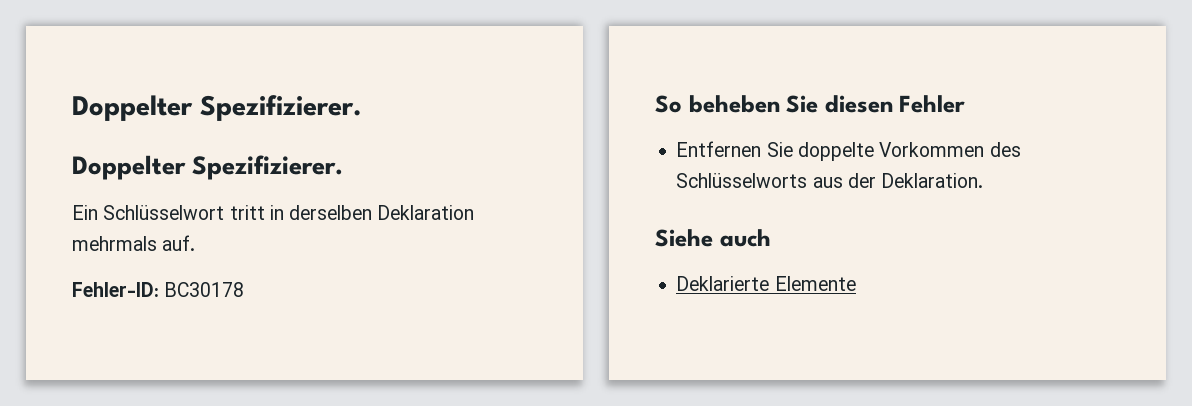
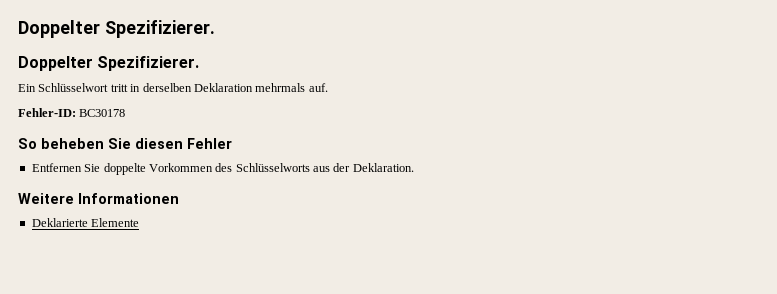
[655,229,771,247] Siehe auch -> [18,193,179,204] Weitere Informationen

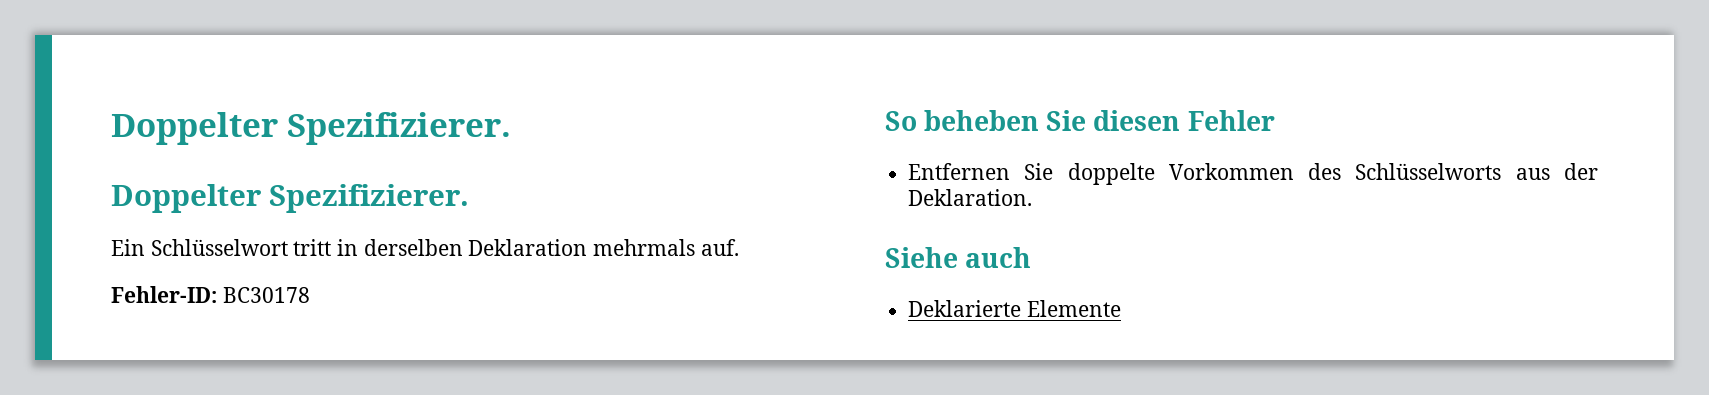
[18,193,179,204] Weitere Informationen -> [885,247,1032,268] Siehe auch

